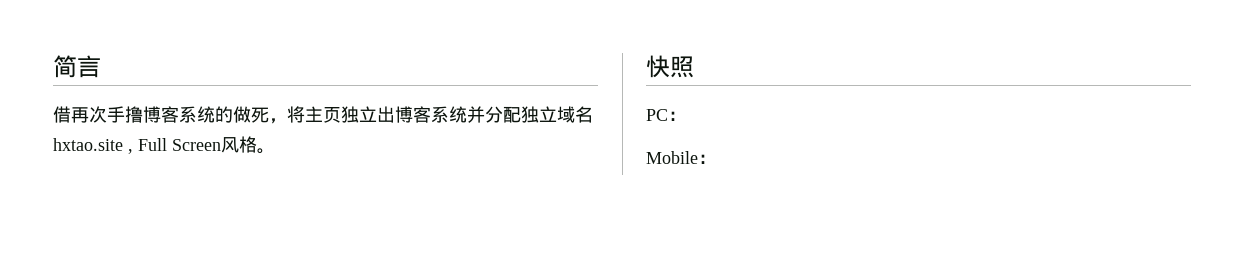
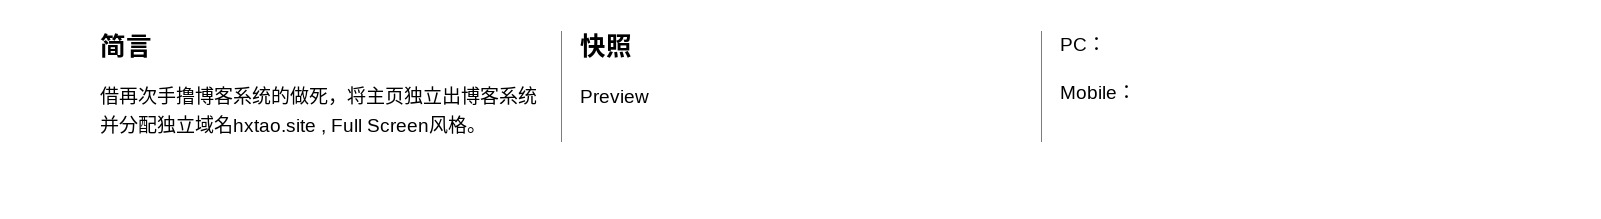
(694, 67) none -> [580,90,649,103] // Preview

